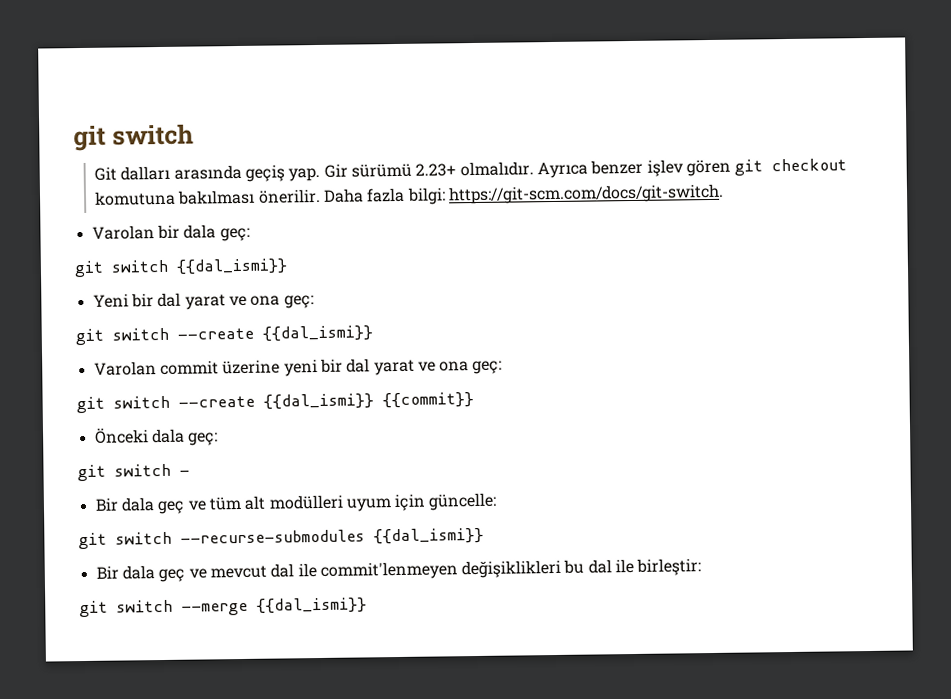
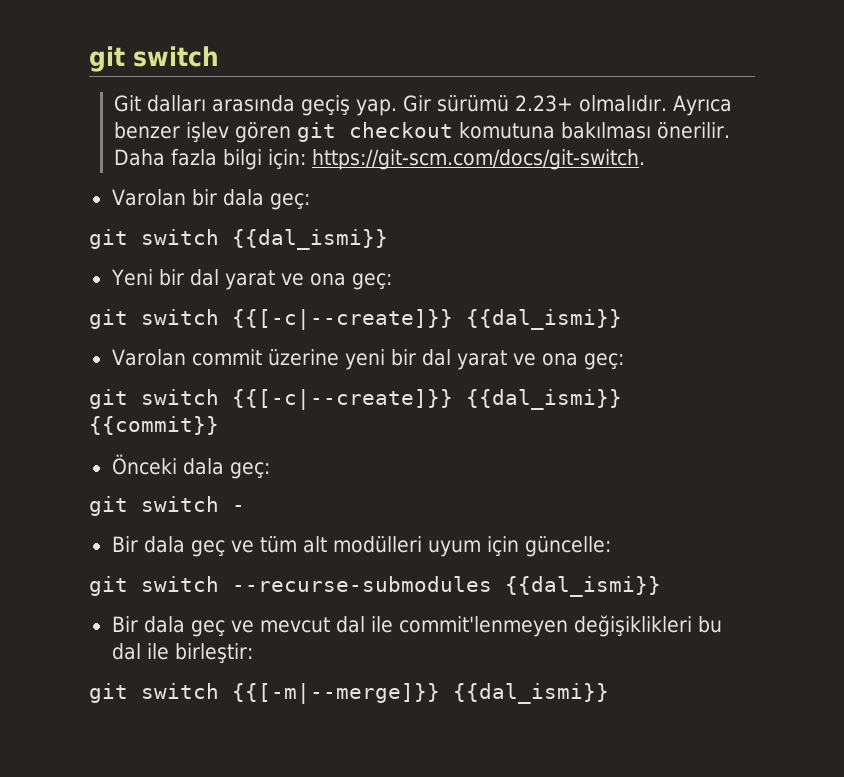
[406,187,446,205] bilgi: -> [223,149,307,170] bilgi için:
[177,327,254,340] --create -> [232,309,453,330] {{[-c|--create]}}
[178,395,255,408] --create -> [232,389,453,410] {{[-c|--create]}}
[181,602,248,616] --merge -> [232,683,440,704] {{[-m|--merge]}}

